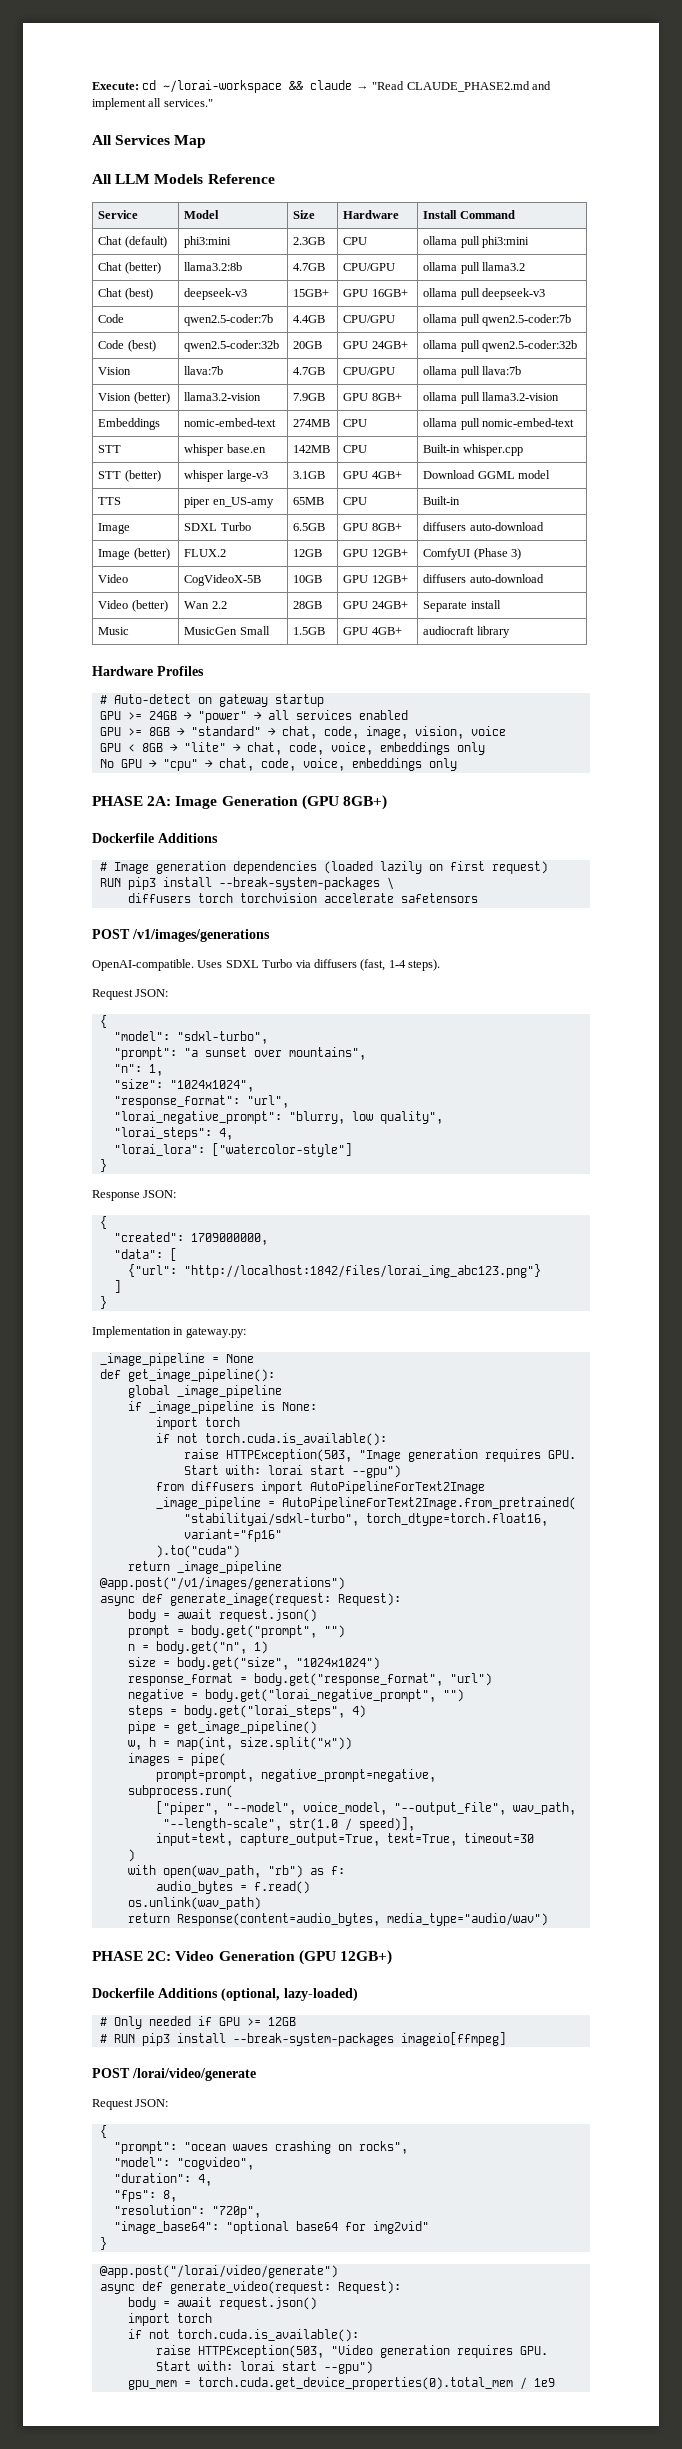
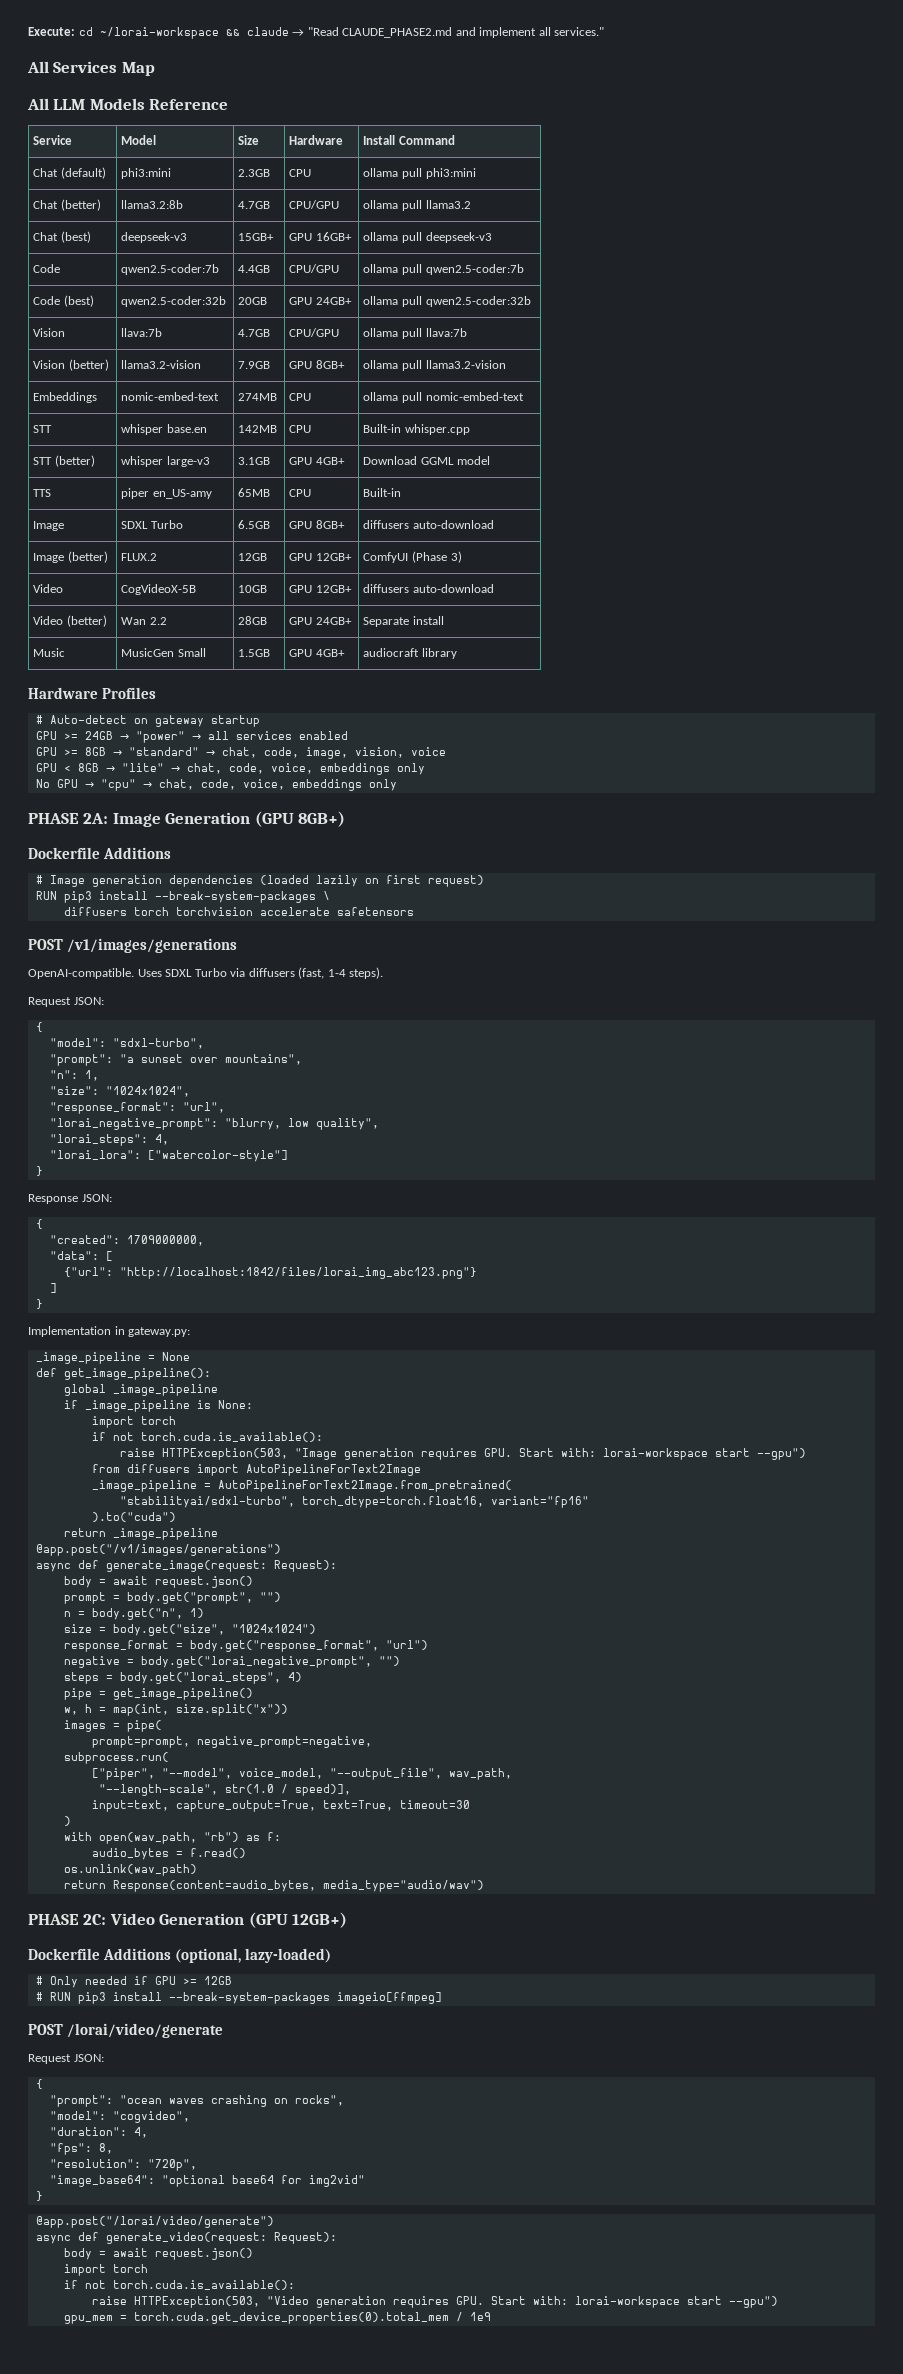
[267,1465,303,1475] lorai -> [602,1448,708,1460] lorai-workspace
[239,2361,275,2371] lorai -> [574,2296,680,2308] lorai-workspace

